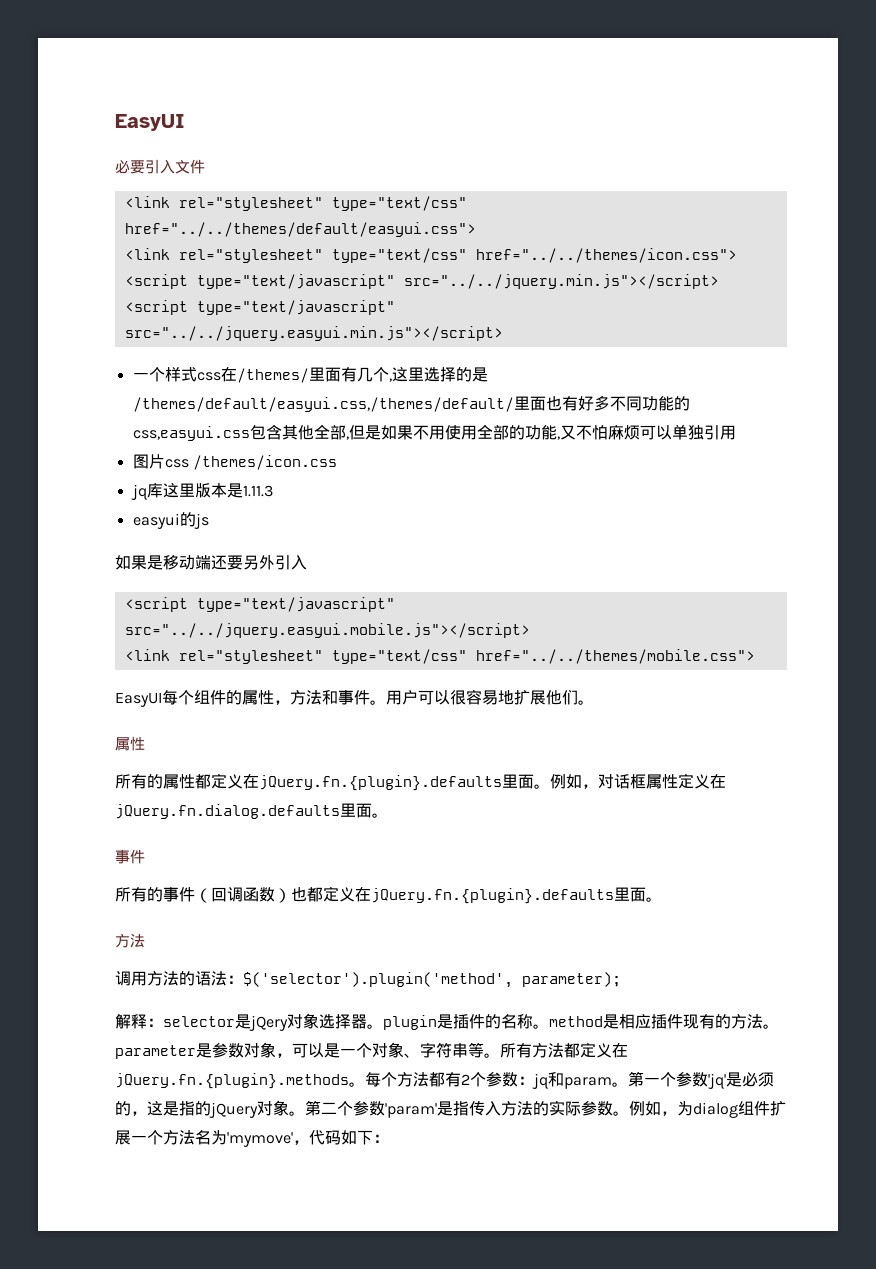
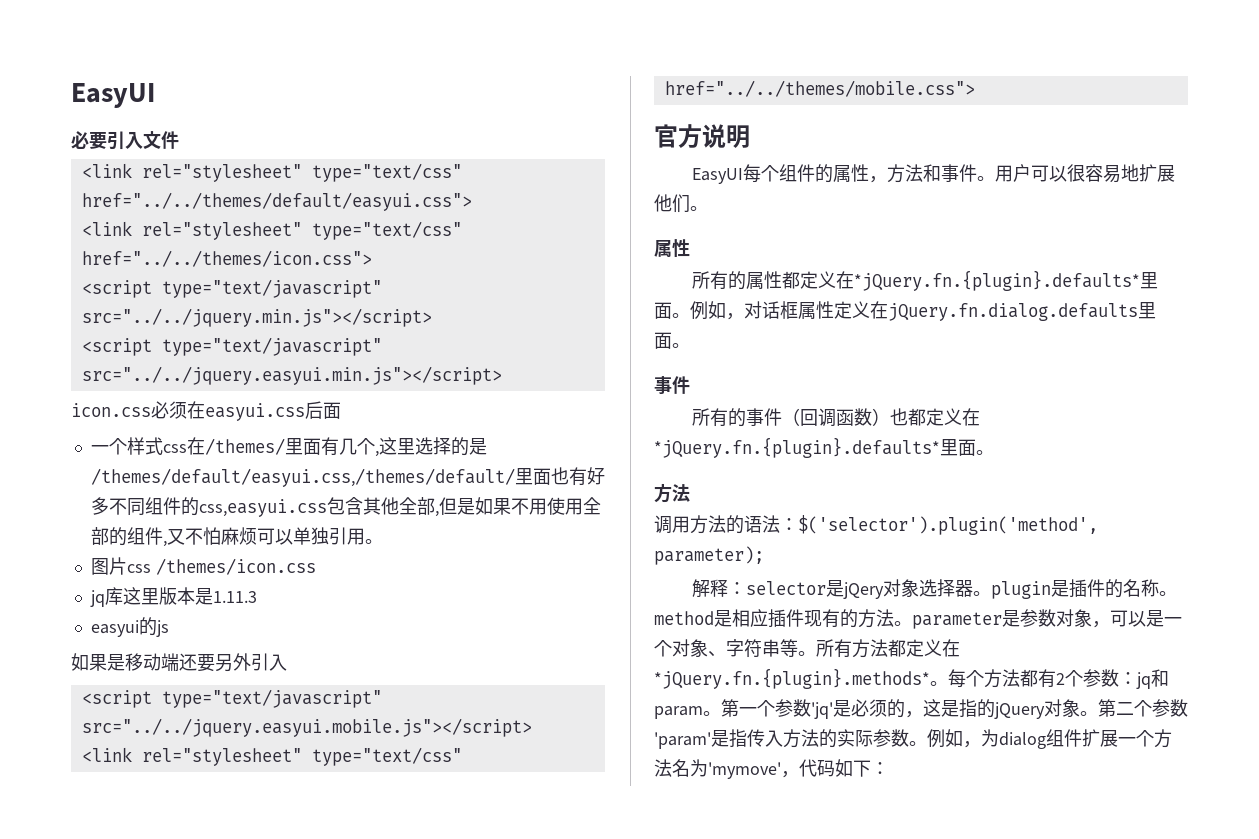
(503, 333) none -> [71,401,341,421] // icon.css必须在easyui.css后面
[641,396,674,411] 功能 -> [144,497,181,515] 组件
[524,425,557,440] 功能 -> [126,527,163,545] 组件
(736, 432) none -> [364,539,383,544] 。
(755, 656) none -> [654,124,750,148] // 官方说明
[259,775,502,791] jQuery.fn.{plugin}.defaults -> [853,270,1140,291] *jQuery.fn.{plugin}.defaults*
[371,888,614,904] jQuery.fn.{plugin}.defaults -> [654,437,940,458] *jQuery.fn.{plugin}.defaults*
[115,1073,349,1089] jQuery.fn.{plugin}.methods -> [654,668,930,689] *jQuery.fn.{plugin}.methods*

